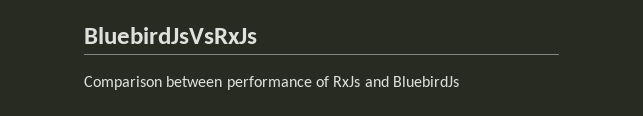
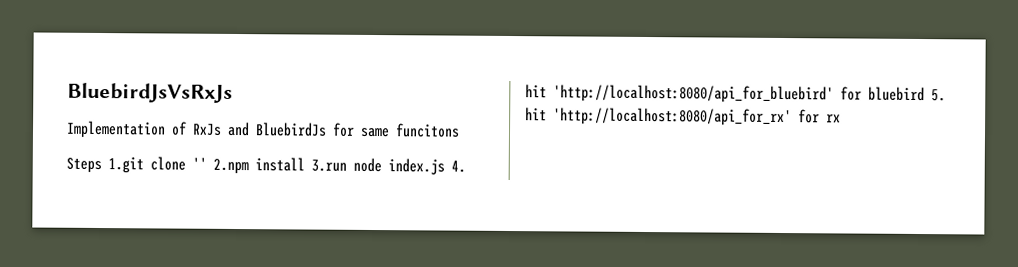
[84,76,312,90] Comparison between performance -> [66,120,166,139] Implementation
(459, 81) none -> [332,122,460,138] [66,156,466,175] [525,84,946,104] [525,107,841,127] for same funcitons // Steps 1.git clone '' 2.npm install 3.run node index.js 4. hit 'http://localhost:8080/api_for_bluebird' for bluebird 5. hit 'http://localhost:8080/api_for_rx' for rx

